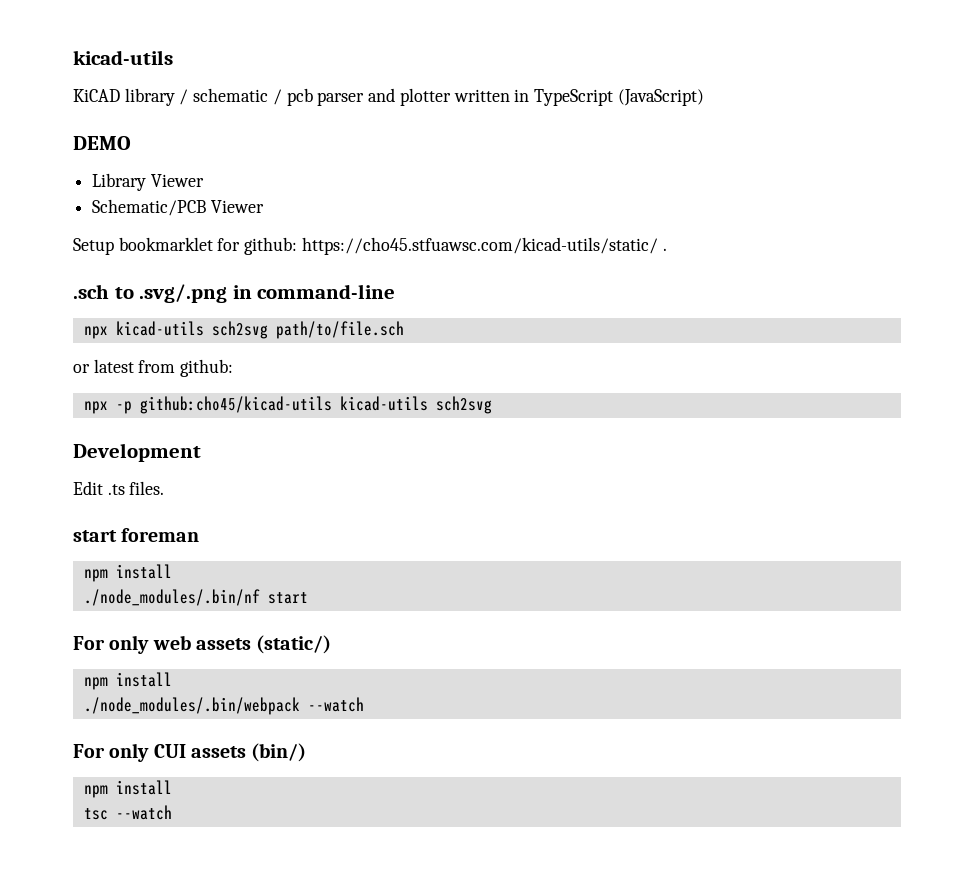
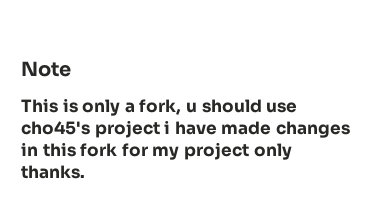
[73,50,173,65] [73,88,704,106] [73,136,131,150] [92,173,204,191] [92,199,264,216] [73,237,667,255] [73,284,396,303] [83,321,404,339] [73,359,234,377] [83,396,492,414] [73,443,201,462] [73,481,165,495] [73,528,200,542] [83,564,172,582] [83,589,308,606] [73,635,332,654] [83,672,172,690] [83,697,364,715] [73,743,307,762] [83,780,172,798] [83,805,172,820] kicad-utils // KiCAD library / schematic / pcb parser and plotter written in TypeScript (JavaScript) // DEMO // Library Viewer // Schematic/PCB Viewer // Setup bookmarklet for github: https://cho45.stfuawsc.com/kicad-utils/static/ . // .sch to .svg/.png in command-line // npx kicad-utils sch2svg path/to/file.sch // or latest from github: // npx -p github:cho45/kicad-utils kicad-utils sch2svg // Development // Edit .ts files. // start foreman // npm install // ./node_modules/.bin/nf start // For only web assets (static/) // npm install // ./node_modules/.bin/webpack --watch // For only CUI assets (bin/) // npm install // tsc --watch -> [21,61,71,77] [21,98,298,116] [21,120,350,138] [21,142,292,160] [21,165,85,179] Note // This is only a fork, u should use cho45's project i have made changes in this fork for my project only thanks.

